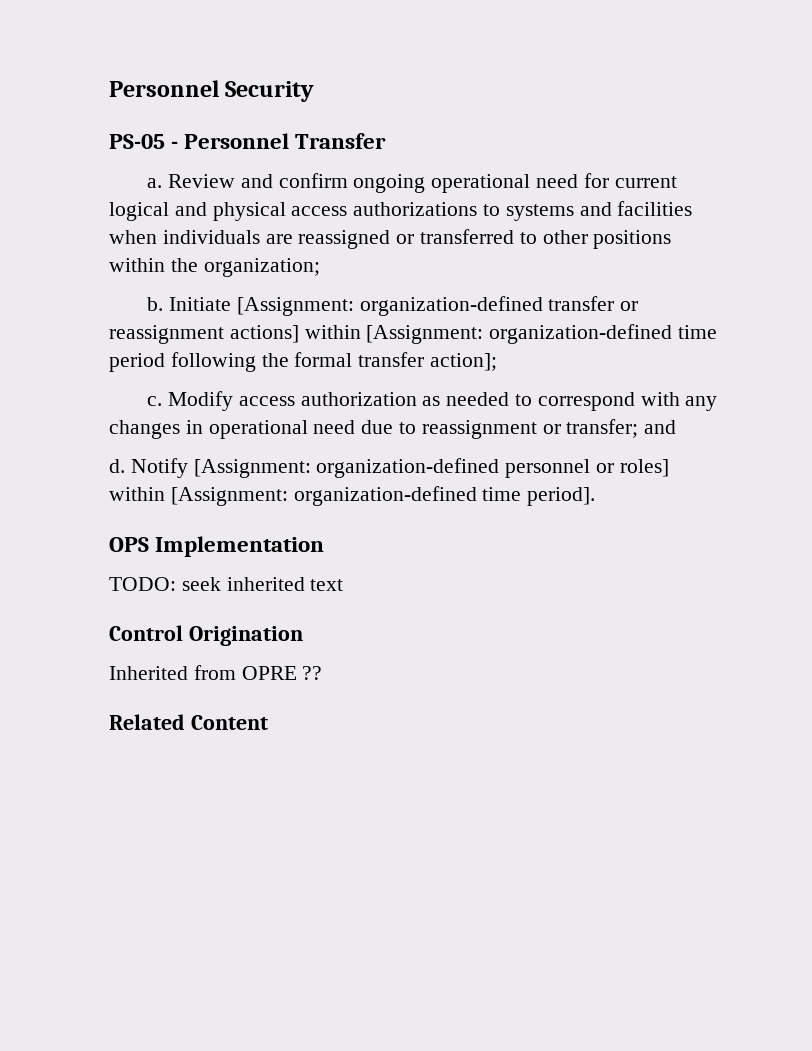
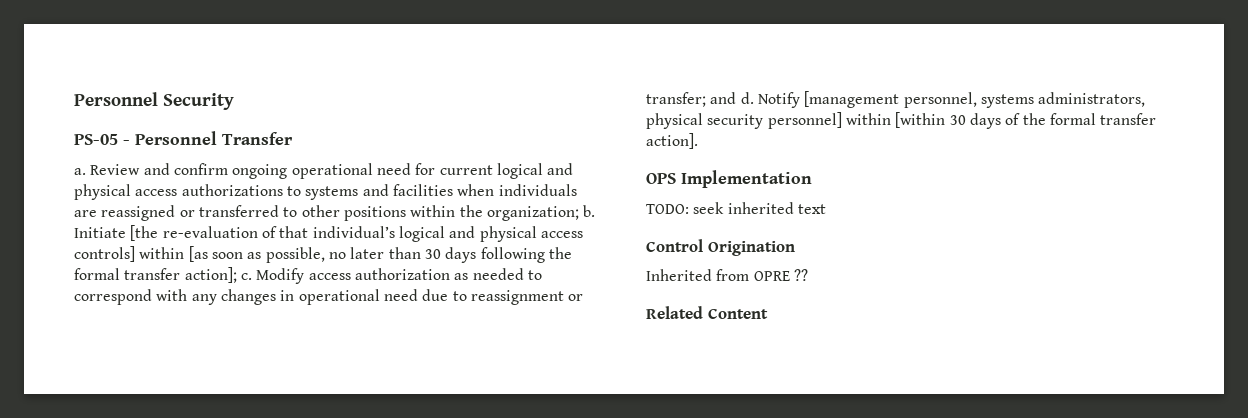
(320, 267) // -> (579, 213) none
[236,296,639,316] [109,324,718,344] [109,353,165,372] [Assignment: organization-defined transfer or reassignment actions] within [Assignment: organization-defined time period -> [130,225,583,242] [74,246,477,263] [the re-evaluation of that individual’s logical and physical access controls] within [as soon as possible, no later than 30 days
(498, 362) // -> (237, 275) none
(677, 427) // -> (737, 98) none
[193,458,669,478] [109,486,596,506] [Assignment: organization-defined personnel or roles] within [Assignment: organization-defined time period]. -> [804,91,1146,108] [646,112,1157,129] [646,133,698,149] [management personnel, systems administrators, physical security personnel] within [within 30 days of the formal transfer action].

